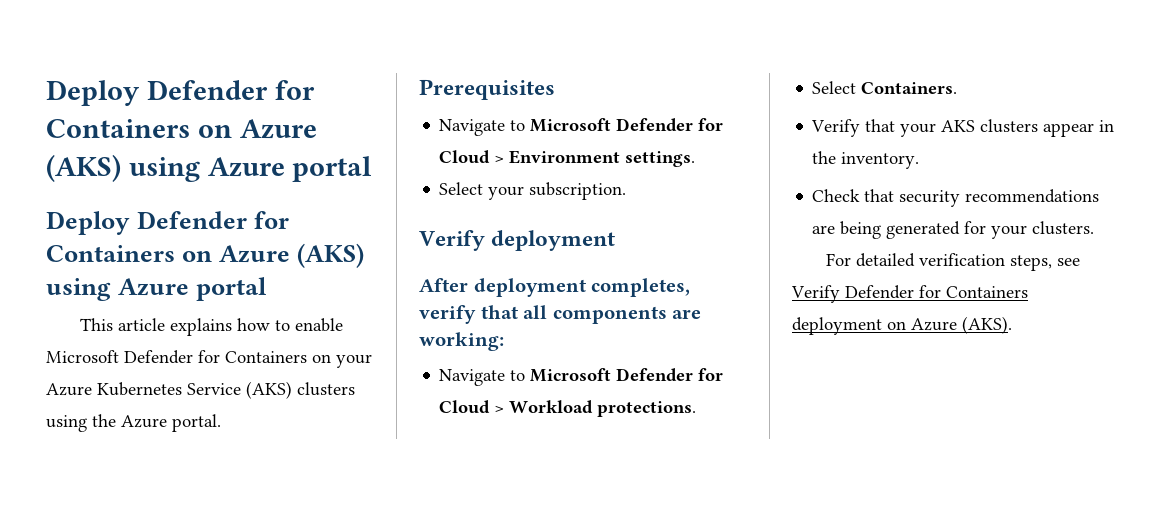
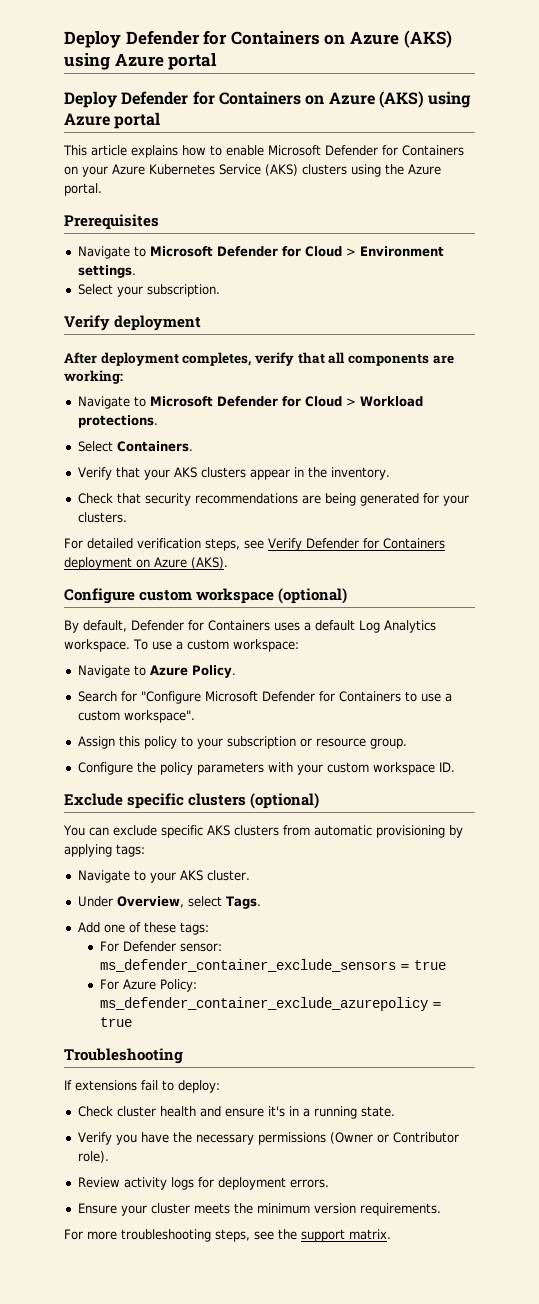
(1012, 325) none -> [64,588,348,604] [64,620,436,633] [64,639,299,652] [77,665,236,678] [77,691,452,704] [77,710,195,723] [77,736,407,749] [77,762,455,775] [64,793,320,809] [63,825,463,838] [64,844,145,857] [77,870,250,883] [77,896,261,909] [77,922,209,935] [99,941,222,952] [99,959,446,972] [99,979,197,992] [99,997,442,1011] [99,1017,132,1027] [64,1048,183,1064] [64,1080,220,1093] [77,1106,395,1119] [77,1132,459,1145] [77,1151,109,1163] [77,1177,329,1190] [77,1203,441,1216] [64,1229,391,1242] // Configure custom workspace (optional) // By default, Defender for Containers uses a default Log Analytics workspace. To use a custom workspace: // Navigate to Azure Policy. // Search for "Configure Microsoft Defender for Containers to use a custom workspace". // Assign this policy to your subscription or resource group. // Configure the policy parameters with your custom workspace ID. // Exclude specific clusters (optional) // You can exclude specific AKS clusters from automatic provisioning by applying tags: // Navigate to your AKS cluster. // Under Overview, select Tags. // Add one of these tags: // For Defender sensor: ms_defender_container_exclude_sensors = true // For Azure Policy: ms_defender_container_exclude_azurepolicy = true // Troubleshooting // If extensions fail to deploy: // Check cluster health and ensure it's in a running state. // Verify you have the necessary permissions (Owner or Contributor role). // Review activity logs for deployment errors. // Ensure your cluster meets the minimum version requirements. // For more troubleshooting steps, see the support matrix.

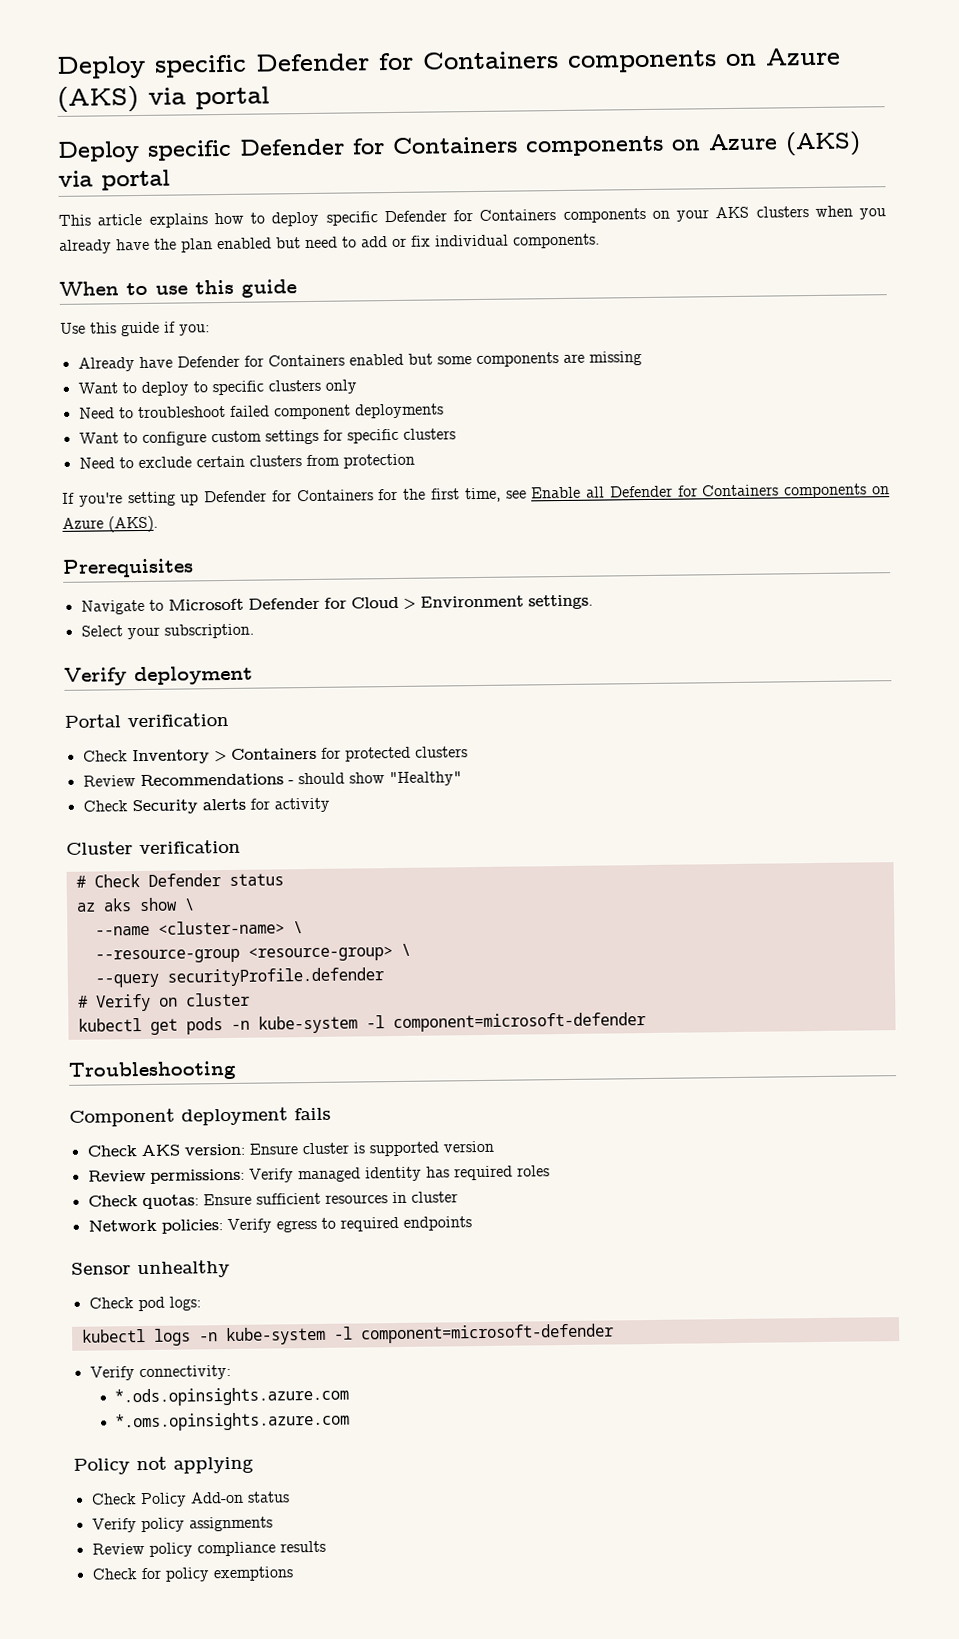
[64,30,452,48] [64,53,164,70] Deploy Defender for Containers on Azure (AKS) using Azure -> [56,47,841,79] [57,85,186,113] Deploy specific Defender for Containers components on Azure (AKS) via
[121,91,472,108] [64,113,110,126] Defender for Containers on Azure (AKS) using Azure -> [147,131,861,161] [58,170,93,187] specific Defender for Containers components on Azure (AKS) via
[226,145,464,156] enable Microsoft Defender for Containers -> [271,207,646,227] deploy specific Defender for Containers components
[112,164,441,177] [64,183,102,196] Azure Kubernetes Service (AKS) clusters using the Azure portal. -> [715,205,886,220] [59,233,600,254] [59,279,297,298] [60,321,210,337] [77,351,642,372] [77,379,357,396] [78,403,444,420] [78,428,456,446] [78,453,415,469] [62,483,891,507] [62,515,158,533] AKS clusters when you already have the plan enabled but need to add or fix individual components. // When to use this guide // Use this guide if you: // Already have Defender for Containers enabled but some components are missing // Want to deploy to specific clusters only // Need to troubleshoot failed component deployments // Want to configure custom settings for specific clusters // Need to exclude certain clusters from protection // If you're setting up Defender for Containers for the first time, see Enable all Defender for Containers components on Azure (AKS).
[64,352,454,366] [64,370,123,384] [77,396,423,409] [77,415,158,428] [77,441,193,452] [77,467,390,480] [77,493,469,506] [77,512,127,523] [64,538,445,551] [64,557,228,570] [64,588,348,604] [64,620,436,633] [64,639,299,652] [77,665,236,678] [77,691,452,704] [77,710,195,723] [77,736,407,749] [77,762,455,775] [64,793,320,809] [63,825,463,838] [64,844,145,857] [77,870,250,883] [77,896,261,909] [77,922,209,935] [99,941,222,952] [99,959,446,972] [99,979,197,992] [99,997,442,1011] [99,1017,132,1027] [64,1048,183,1064] [64,1080,220,1093] [77,1106,395,1119] [77,1132,459,1145] [77,1151,109,1163] [77,1177,329,1190] [77,1203,441,1216] [64,1229,391,1242] After deployment completes, verify that all components are working: // Navigate to Microsoft Defender for Cloud > Workload protections. // Select Containers. // Verify that your AKS clusters appear in the inventory. // Check that security recommendations are being generated for your clusters. // For detailed verification steps, see Verify Defender for Containers deployment on Azure (AKS). // Configure custom workspace (optional) // By default, Defender for Containers uses a default Log Analytics workspace. To use a custom workspace: // Navigate to Azure Policy. // Search for "Configure Microsoft Defender for Containers to use a custom workspace". // Assign this policy to your subscription or resource group. // Configure the policy parameters with your custom workspace ID. // Exclude specific clusters (optional) // You can exclude specific AKS clusters from automatic provisioning by applying tags: // Navigate to your AKS cluster. // Under Overview, select Tags. // Add one of these tags: // For Defender sensor: ms_defender_container_exclude_sensors = true // For Azure Policy: ms_defender_container_exclude_azurepolicy = true // Troubleshooting // If extensions fail to deploy: // Check cluster health and ensure it's in a running state. // Verify you have the necessary permissions (Owner or Contributor role). // Review activity logs for deployment errors. // Ensure your cluster meets the minimum version requirements. // For more troubleshooting steps, see the support matrix. -> [64,712,229,728] [82,746,468,765] [82,771,462,787] [82,797,330,815] [66,839,241,855] [75,873,284,888] [75,897,195,912] [94,920,303,936] [94,943,411,964] [94,967,384,988] [77,992,250,1012] [77,1012,646,1035] [68,1060,237,1081] [69,1107,331,1127] [86,1140,494,1157] [87,1165,550,1184] [87,1191,458,1210] [87,1216,472,1234] [71,1260,230,1279] [88,1296,201,1312] [81,1323,614,1346] [89,1364,231,1381] [114,1386,350,1407] [115,1411,351,1432] [73,1456,254,1475] [90,1491,290,1508] [91,1516,273,1533] [91,1540,326,1557] [91,1566,294,1582] Portal verification // Check Inventory > Containers for protected clusters // Review Recommendations - should show "Healthy" // Check Security alerts for activity // Cluster verification // # Check Defender status // az aks show \ // --name <cluster-name> \ // --resource-group <resource-group> \ // --query securityProfile.defender // # Verify on cluster // kubectl get pods -n kube-system -l component=microsoft-defender // Troubleshooting // Component deployment fails // Check AKS version: Ensure cluster is supported version // Review permissions: Verify managed identity has required roles // Check quotas: Ensure sufficient resources in cluster // Network policies: Verify egress to required endpoints // Sensor unhealthy // Check pod logs: // kubectl logs -n kube-system -l component=microsoft-defender // Verify connectivity: // *.ods.opinsights.azure.com // *.oms.opinsights.azure.com // Policy not applying // Check Policy Add-on status // Verify policy assignments // Review policy compliance results // Check for policy exemptions

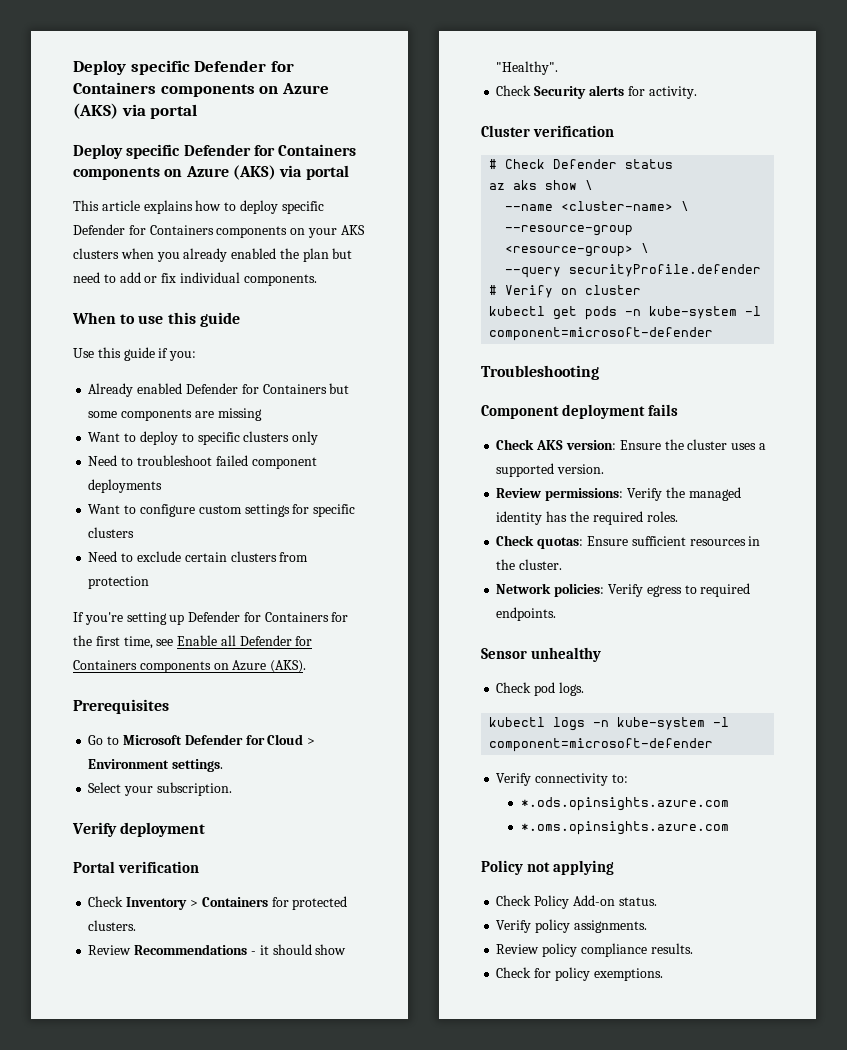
[116,238,150,251] have -> [231,248,277,259] enabled
[217,237,272,250] enabled -> (329, 255) none
[138,353,404,369] have Defender for Containers enabled -> [137,383,327,394] enabled Defender for Containers
[80,599,145,615] Navigate -> [88,735,104,745] Go
[414,746,468,758] clusters -> [88,920,137,931] clusters.
(294, 782) none -> [259,945,269,955] it
[388,771,462,787] "Healthy" -> [496,61,559,75] "Healthy".
[273,797,330,813] activity -> [648,86,697,99] activity.
[301,1140,494,1157] cluster is supported version -> [664,439,766,450] [496,463,605,477] the cluster uses a supported version.
(294, 1175) none -> [665,487,685,498] the
[453,1165,550,1181] required roles -> [569,511,678,525] the required roles.
[410,1191,458,1203] cluster -> [496,559,563,570] the cluster.
[402,1216,472,1231] endpoints -> [496,607,557,621] endpoints.
[168,1296,201,1311] logs: -> [558,682,584,696] logs.
[138,1364,231,1381] connectivity: -> [535,773,628,786] connectivity to:
[246,1491,290,1503] status -> [618,897,657,906] status.
[188,1516,273,1532] assignments -> [573,920,647,933] assignments.
[279,1540,326,1553] results -> [650,943,693,954] results.
[212,1566,294,1582] exemptions -> [593,968,663,981] exemptions.

